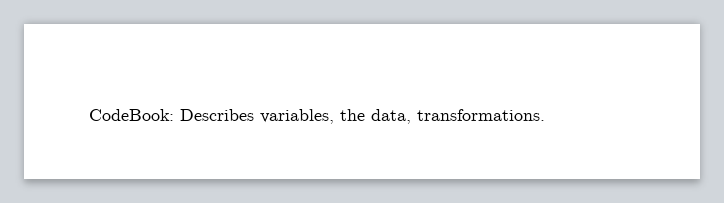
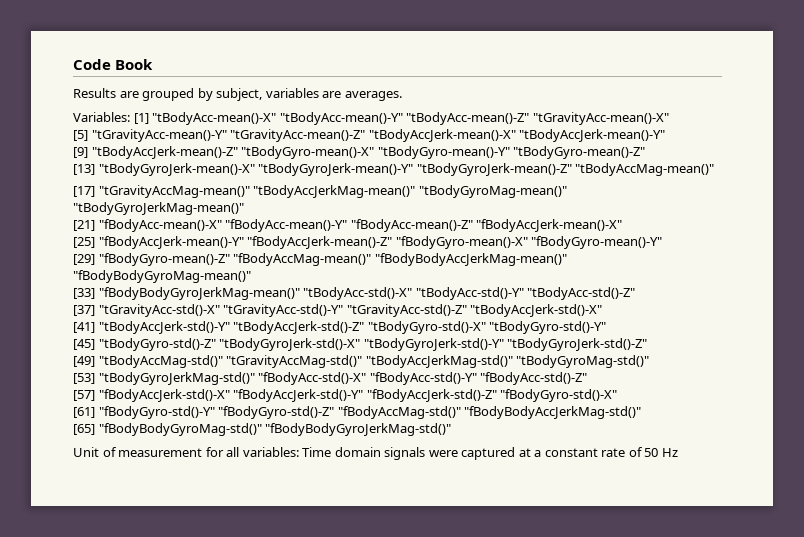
[89,109,545,124] CodeBook: Describes variables, the data, transformations. -> [73,59,154,70] [73,88,402,101] [73,112,669,125] [73,129,666,142] [73,146,646,159] [73,163,715,176] [73,185,567,198] [73,202,244,215] [73,219,623,232] [73,236,663,249] [73,253,567,266] [73,270,251,283] [73,287,636,300] [73,304,603,317] [73,321,607,334] [73,338,648,351] [73,355,650,368] [73,372,588,385] [73,389,618,402] [73,406,642,419] [73,423,452,436] [73,447,678,460] Code Book // Results are grouped by subject, variables are averages. // Variables: [1] "tBodyAcc-mean()-X" "tBodyAcc-mean()-Y" "tBodyAcc-mean()-Z" "tGravityAcc-mean()-X" // [5] "tGravityAcc-mean()-Y" "tGravityAcc-mean()-Z" "tBodyAccJerk-mean()-X" "tBodyAccJerk-mean()-Y" // [9] "tBodyAccJerk-mean()-Z" "tBodyGyro-mean()-X" "tBodyGyro-mean()-Y" "tBodyGyro-mean()-Z" // [13] "tBodyGyroJerk-mean()-X" "tBodyGyroJerk-mean()-Y" "tBodyGyroJerk-mean()-Z" "tBodyAccMag-mean()" // [17] "tGravityAccMag-mean()" "tBodyAccJerkMag-mean()" "tBodyGyroMag-mean()" "tBodyGyroJerkMag-mean()" // [21] "fBodyAcc-mean()-X" "fBodyAcc-mean()-Y" "fBodyAcc-mean()-Z" "fBodyAccJerk-mean()-X" // [25] "fBodyAccJerk-mean()-Y" "fBodyAccJerk-mean()-Z" "fBodyGyro-mean()-X" "fBodyGyro-mean()-Y" // [29] "fBodyGyro-mean()-Z" "fBodyAccMag-mean()" "fBodyBodyAccJerkMag-mean()" "fBodyBodyGyroMag-mean()" // [33] "fBodyBodyGyroJerkMag-mean()" "tBodyAcc-std()-X" "tBodyAcc-std()-Y" "tBodyAcc-std()-Z" // [37] "tGravityAcc-std()-X" "tGravityAcc-std()-Y" "tGravityAcc-std()-Z" "tBodyAccJerk-std()-X" // [41] "tBodyAccJerk-std()-Y" "tBodyAccJerk-std()-Z" "tBodyGyro-std()-X" "tBodyGyro-std()-Y" // [45] "tBodyGyro-std()-Z" "tBodyGyroJerk-std()-X" "tBodyGyroJerk-std()-Y" "tBodyGyroJerk-std()-Z" // [49] "tBodyAccMag-std()" "tGravityAccMag-std()" "tBodyAccJerkMag-std()" "tBodyGyroMag-std()" // [53] "tBodyGyroJerkMag-std()" "fBodyAcc-std()-X" "fBodyAcc-std()-Y" "fBodyAcc-std()-Z" // [57] "fBodyAccJerk-std()-X" "fBodyAccJerk-std()-Y" "fBodyAccJerk-std()-Z" "fBodyGyro-std()-X" // [61] "fBodyGyro-std()-Y" "fBodyGyro-std()-Z" "fBodyAccMag-std()" "fBodyBodyAccJerkMag-std()" // [65] "fBodyBodyGyroMag-std()" "fBodyBodyGyroJerkMag-std()" // Unit of measurement for all variables: Time domain signals were captured at a constant rate of 50 Hz

